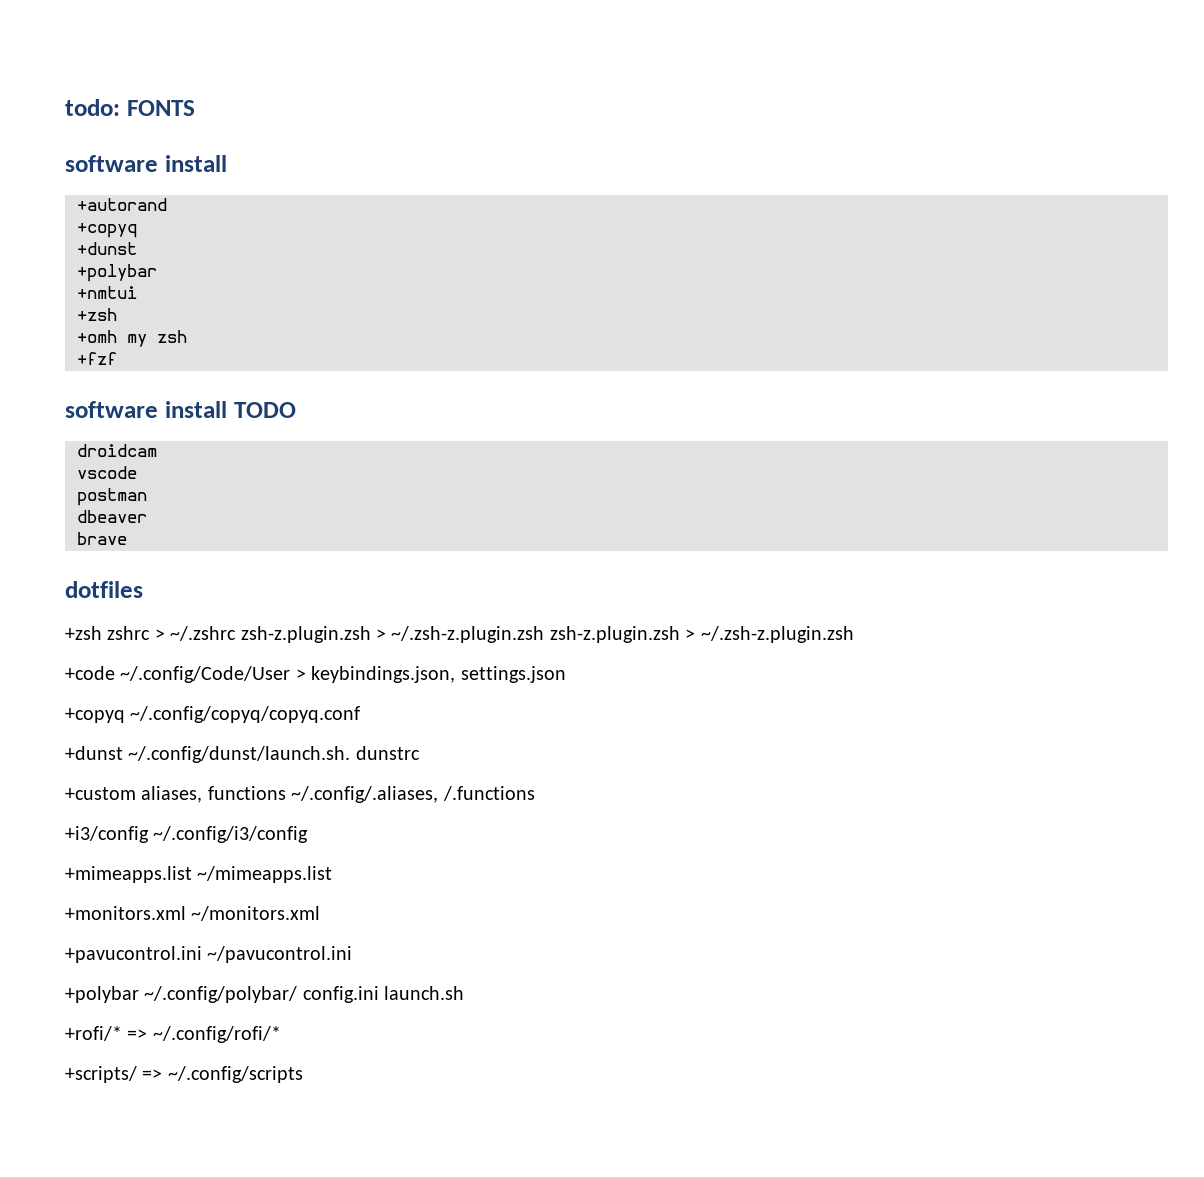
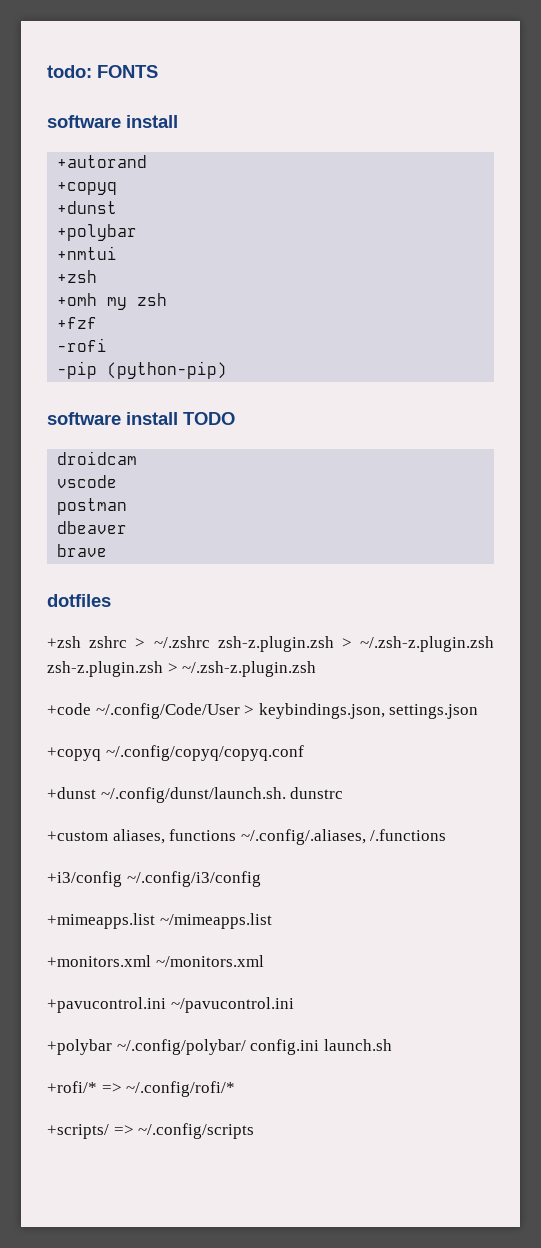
(117, 358) none -> [57,338,108,352] [57,361,228,379] // -rofi // -pip (python-pip)

